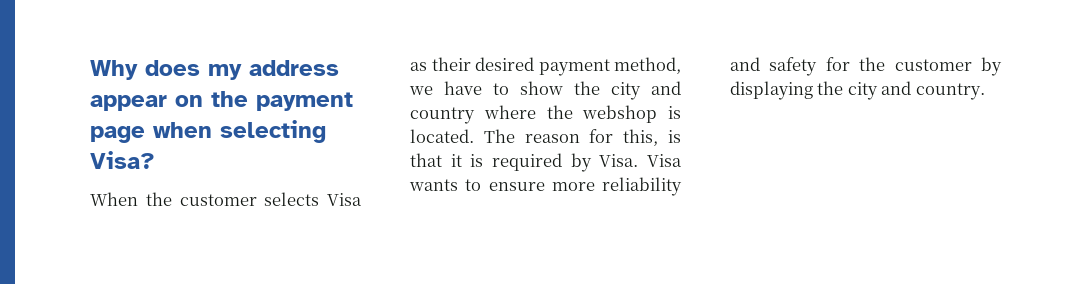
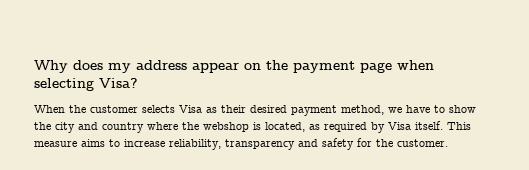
[410,129,681,146] [410,153,682,172] [409,177,682,196] [730,57,1002,76] [730,81,985,100] located. The reason for this, is that it is required by Visa. Visa wants to ensure more reliability and safety for the customer by displaying the city and country. -> [265,121,471,133] [34,138,448,150] located, as required by Visa itself. This measure aims to increase reliability, transparency and safety for the customer.

